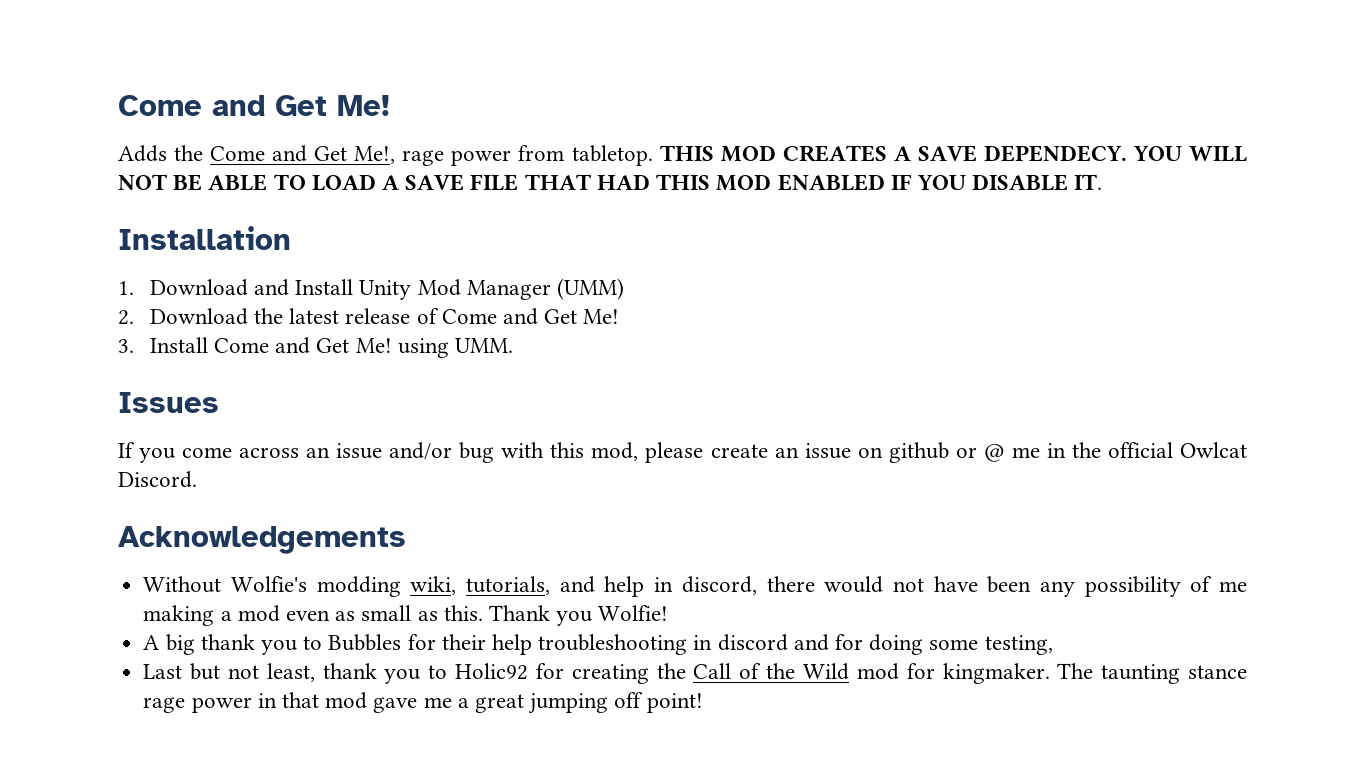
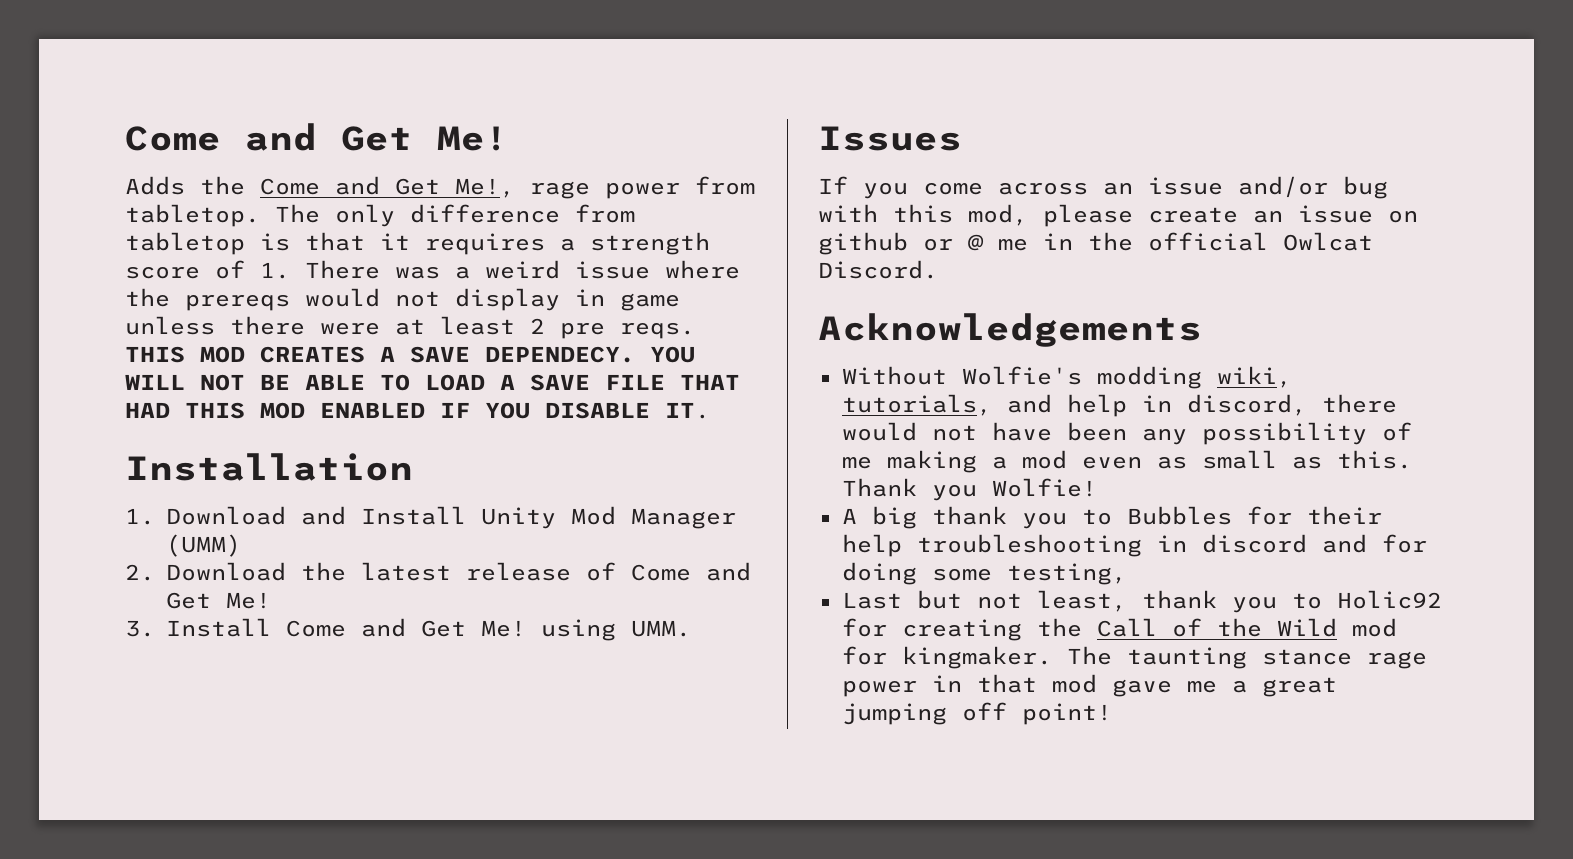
(653, 155) none -> [275,204,635,227] [125,232,710,255] [125,260,740,279] [125,288,680,311] [125,316,695,339] The only difference from tabletop is that it requires a strength score of 1. There was a weird issue where the prereqs would not display in game unless there were at least 2 pre reqs.

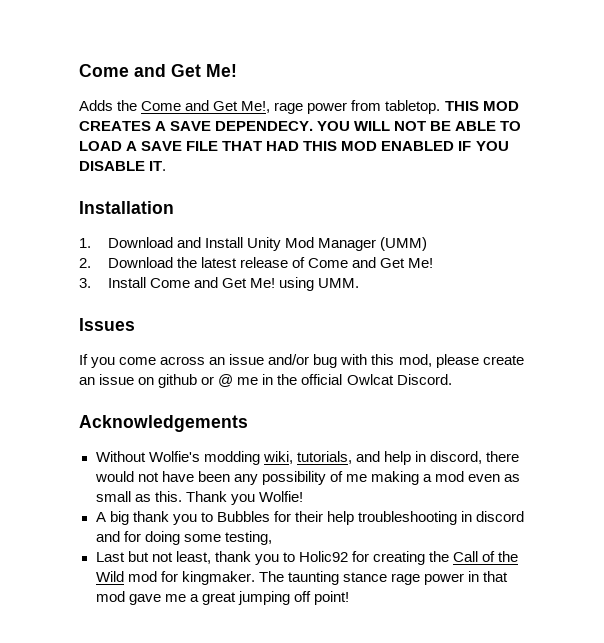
[275,204,635,227] [125,232,710,255] [125,260,740,279] [125,288,680,311] [125,316,695,339] The only difference from tabletop is that it requires a strength score of 1. There was a weird issue where the prereqs would not display in game unless there were at least 2 pre reqs. -> (441, 107) none

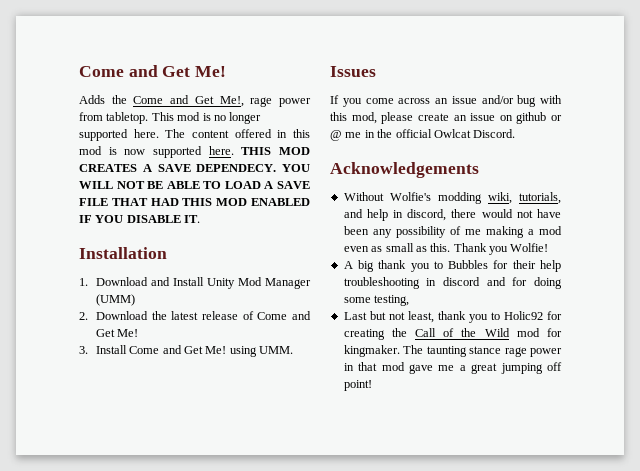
(441, 107) none -> [151,112,262,124] [79,129,310,141] [79,146,234,158] This mod is no longer supported here. The content offered in this mod is now supported here.

